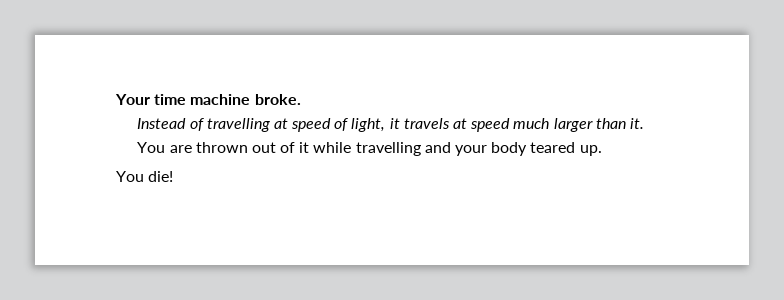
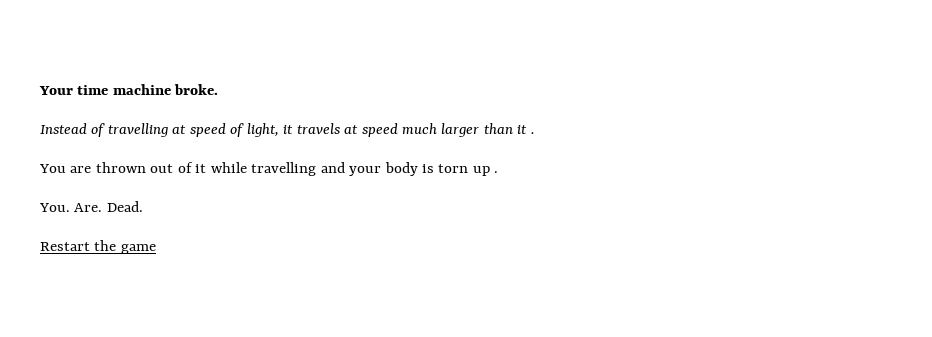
[629,118,644,129] it. -> [517,125,535,134] it .
[530,142,602,156] [116,171,174,182] teared up. // You die! -> [422,164,499,176] [39,201,143,212] [40,240,156,254] is torn up . // You. Are. Dead. // Restart the game

